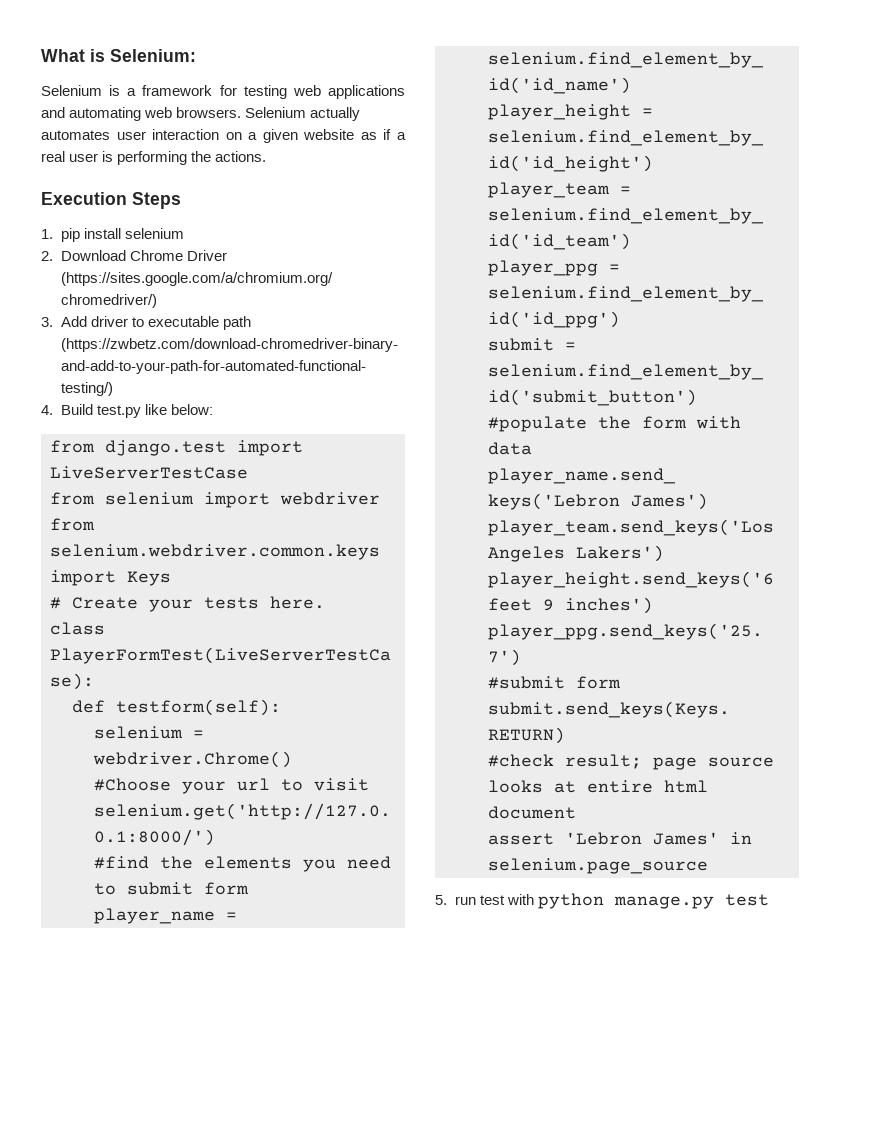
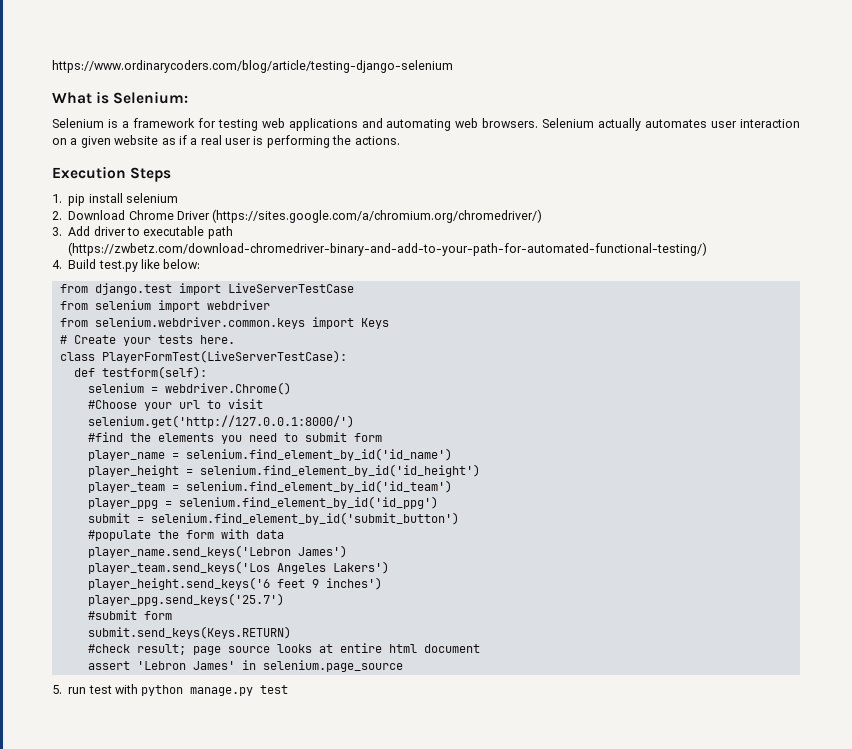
(41, 55) none -> [52,60,453,73] https://www.ordinarycoders.com/blog/article/testing-django-selenium //

